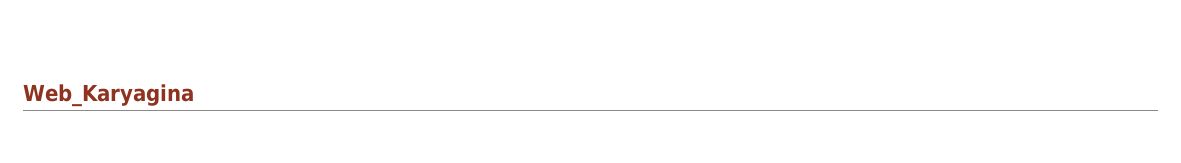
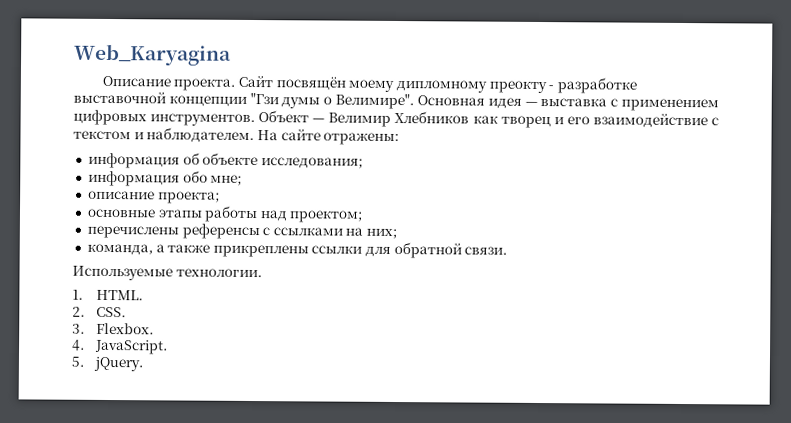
(194, 95) none -> [101,75,637,94] [73,91,719,112] [73,109,719,129] [73,127,400,146] [87,152,363,169] [87,170,243,187] [87,190,220,204] [86,205,364,223] [86,223,398,240] [86,241,508,259] [72,265,262,281] [72,289,143,301] [72,306,126,318] [72,322,154,335] [72,339,168,355] [71,356,143,372] // Описание проекта. Сайт посвящён моему дипломному преокту - разработке выставочной концепции "Гзи думы о Велимире". Основная идея — выставка с применением цифровых инструментов. Объект — Велимир Хлебников как творец и его взаимодействие с текстом и наблюдателем. На сайте отражены: // информация об объекте исследования; // информация обо мне; // описание проекта; // основные этапы работы над проектом; // перечислены референсы с ссылками на них; // команда, а также прикреплены ссылки для обратной связи. // Используемые технологии. // 1. HTML. // 2. CSS. // 3. Flexbox. // 4. JavaScript. // 5. jQuery.

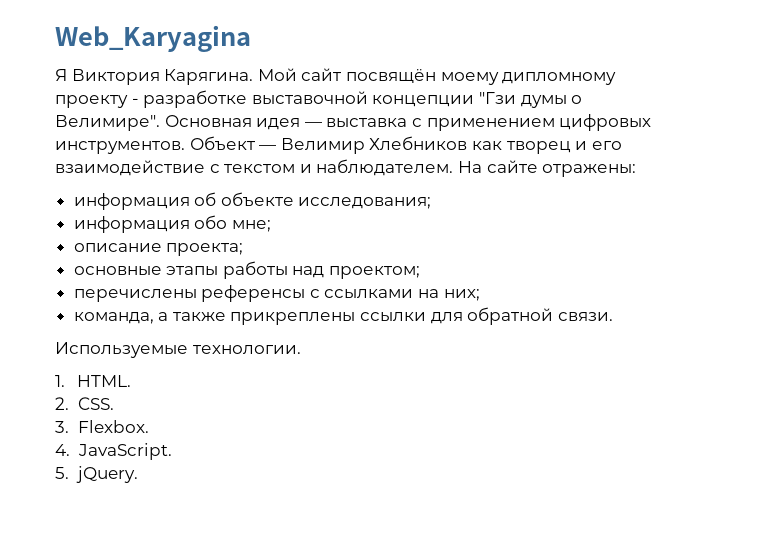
[101,75,274,91] Описание проекта. Сайт -> [55,68,342,85] Я Виктория Карягина. Мой сайт
[488,80,547,94] преокту -> [55,95,128,108] проекту

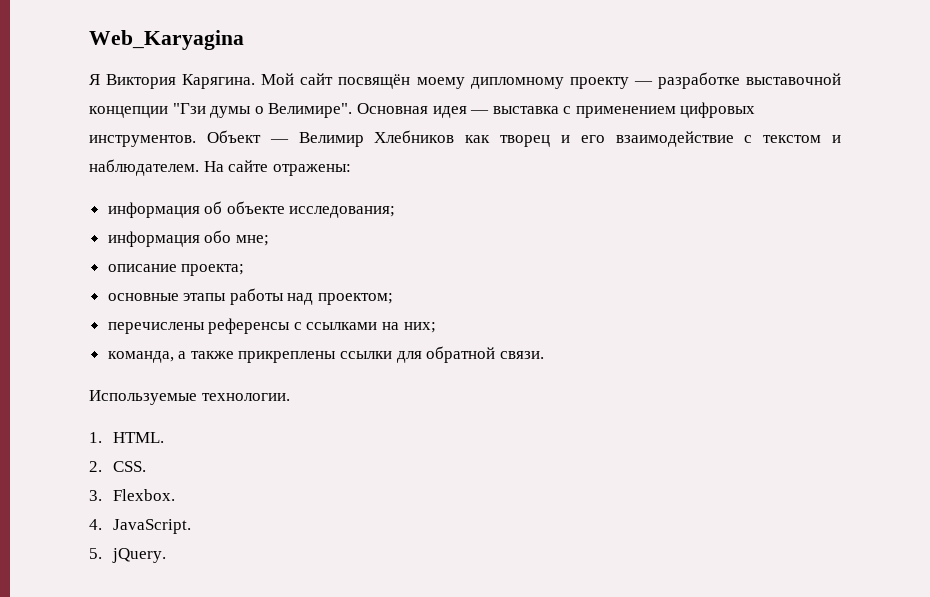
[131,98,139,104] - -> [633,81,653,85] —

